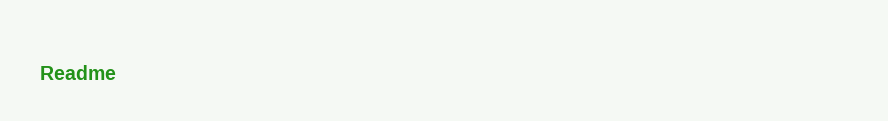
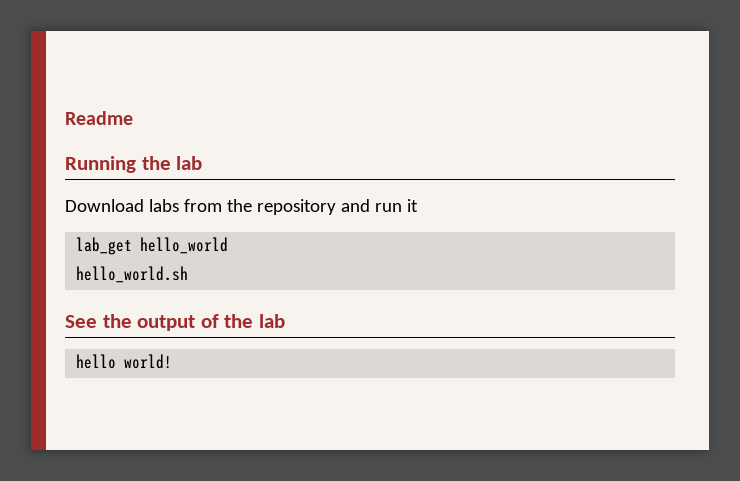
(116, 72) none -> [65,156,203,173] [65,199,418,215] [76,237,229,255] [76,266,189,283] [65,314,285,331] [76,354,173,369] // Running the lab // Download labs from the repository and run it // lab_get hello_world // hello_world.sh // See the output of the lab // hello world!

